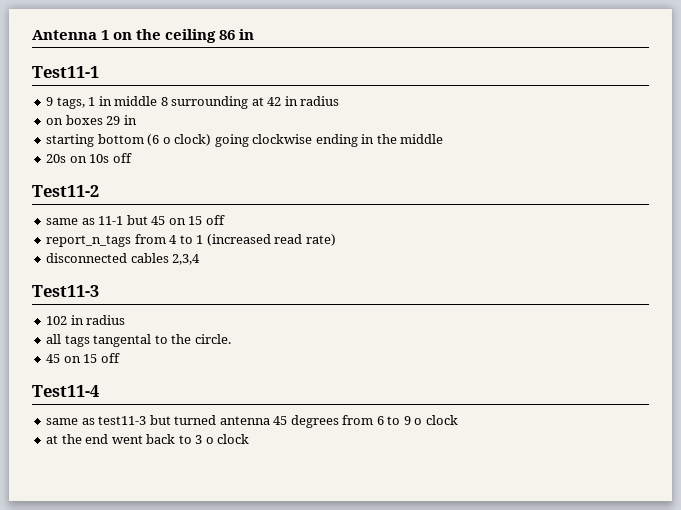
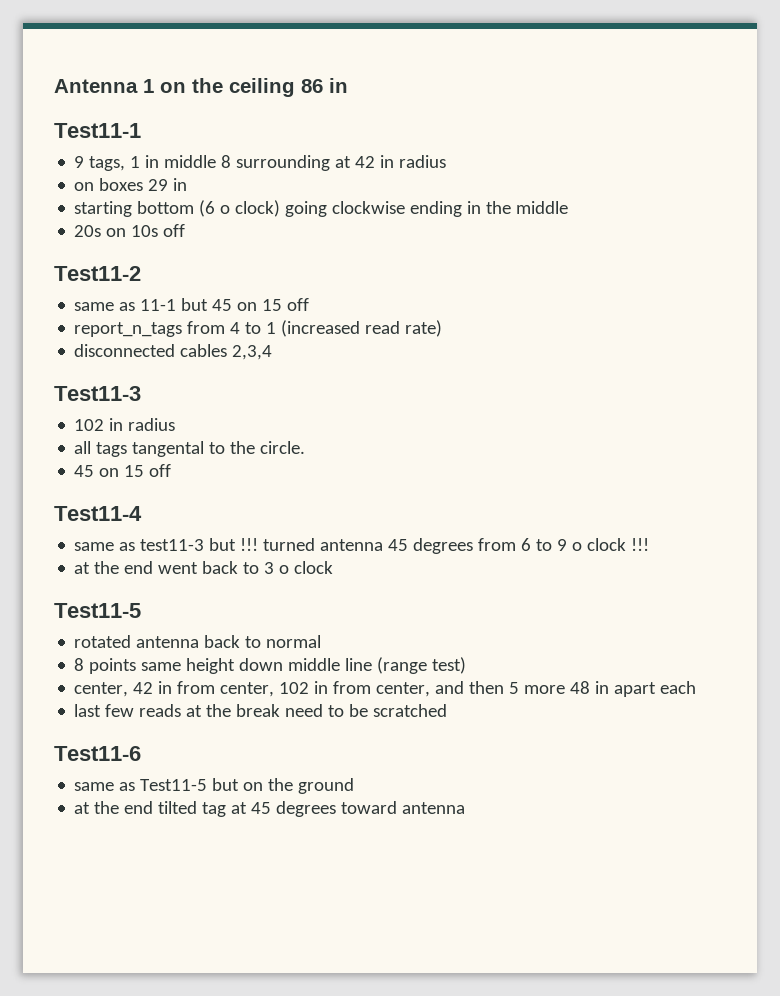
(171, 420) none -> [240,538,259,551] !!!
(458, 420) none -> [631,538,650,551] !!!
(250, 439) none -> [54,603,141,618] [74,635,322,648] [74,657,467,674] [74,681,697,697] [74,704,448,717] [54,746,141,761] [74,778,355,794] [74,801,466,817] // Test11-5 // rotated antenna back to normal // 8 points same height down middle line (range test) // center, 42 in from center, 102 in from center, and then 5 more 48 in apart each // last few reads at the break need to be scratched // Test11-6 // same as Test11-5 but on the ground // at the end tilted tag at 45 degrees toward antenna

